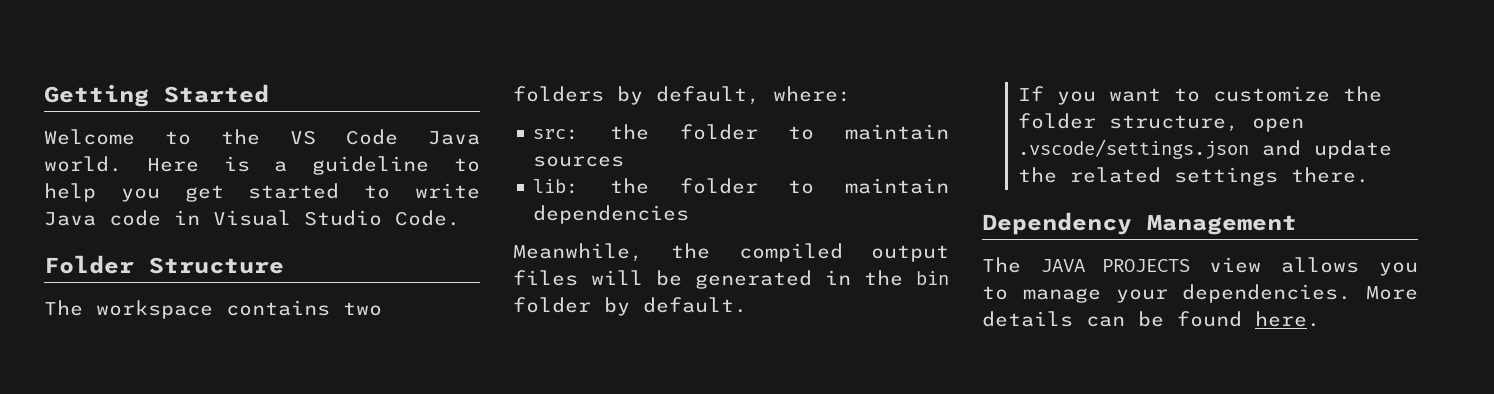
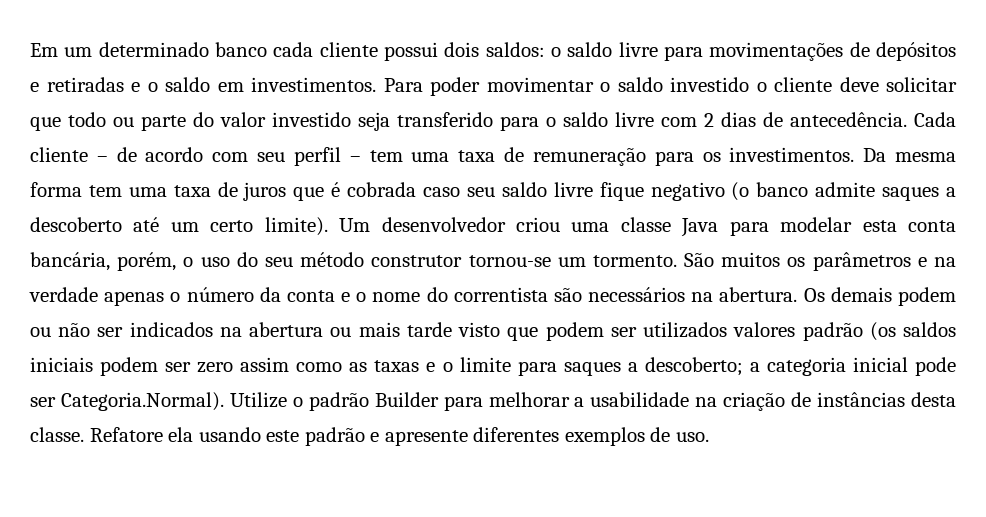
[44,84,269,107] [44,129,480,145] [44,156,481,175] [44,183,480,202] [44,210,460,226] [44,255,284,274] [44,300,382,319] [513,86,851,105] [533,124,949,140] [533,156,625,167] [533,178,949,194] [533,205,690,224] [513,243,949,262] [513,270,949,289] [513,297,747,316] [1018,86,1383,105] [1018,113,1305,132] [1018,139,1393,159] [1018,167,1370,186] [982,212,1297,235] [982,257,1418,276] [982,284,1418,303] [982,311,1320,327] Getting Started // Welcome to the VS Code Java world. Here is a guideline to help you get started to write Java code in Visual Studio Code. // Folder Structure // The workspace contains two folders by default, where: // src: the folder to maintain sources // lib: the folder to maintain dependencies // Meanwhile, the compiled output files will be generated in the bin folder by default. // If you want to customize the folder structure, open .vscode/settings.json and update the related settings there. // Dependency Management // The JAVA PROJECTS view allows you to manage your dependencies. More details can be found here. -> [30,42,957,61] [30,77,957,96] [30,112,956,131] [30,147,957,166] [30,182,957,201] [30,217,957,237] [30,252,956,271] [29,287,956,306] [30,322,957,341] [30,357,956,376] [30,392,957,411] [30,427,709,446] Em um determinado banco cada cliente possui dois saldos: o saldo livre para movimentações de depósitos e retiradas e o saldo em investimentos. Para poder movimentar o saldo investido o cliente deve solicitar que todo ou parte do valor investido seja transferido para o saldo livre com 2 dias de antecedência. Cada cliente – de acordo com seu perfil – tem uma taxa de remuneração para os investimentos. Da mesma forma tem uma taxa de juros que é cobrada caso seu saldo livre fique negativo (o banco admite saques a descoberto até um certo limite). Um desenvolvedor criou uma classe Java para modelar esta conta bancária, porém, o uso do seu método construtor tornou-se um tormento. São muitos os parâmetros e na verdade apenas o número da conta e o nome do correntista são necessários na abertura. Os demais podem ou não ser indicados na abertura ou mais tarde visto que podem ser utilizados valores padrão (os saldos iniciais podem ser zero assim como as taxas e o limite para saques a descoberto; a categoria inicial pode ser Categoria.Normal). Utilize o padrão Builder para melhorar a usabilidade na criação de instâncias desta classe. Refatore ela usando este padrão e apresente diferentes exemplos de uso.

